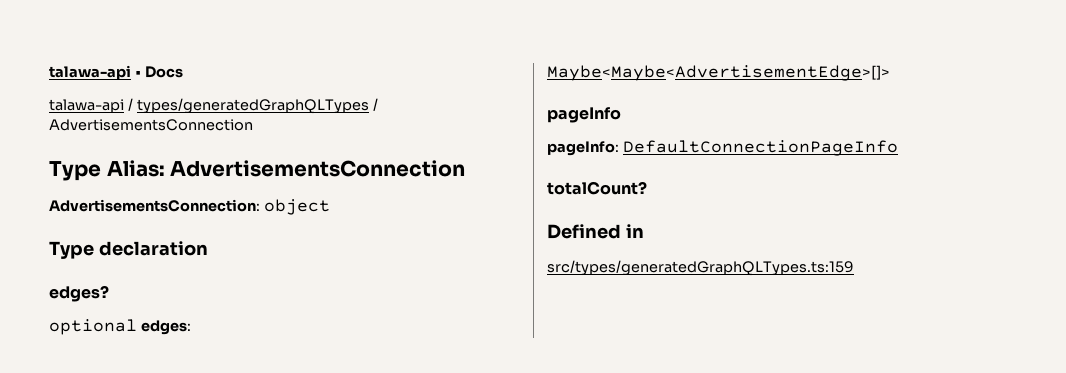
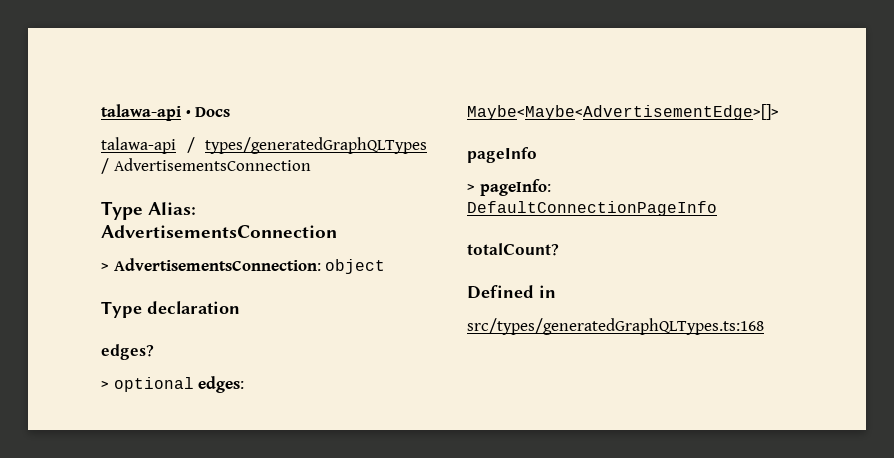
(466, 168) none -> [101,263,109,271] >
(109, 293) none -> [101,381,109,389] >
(621, 115) none -> [467,184,475,192] >
[547,260,854,276] src/types/generatedGraphQLTypes.ts:159 -> [467,318,764,335] src/types/generatedGraphQLTypes.ts:168

